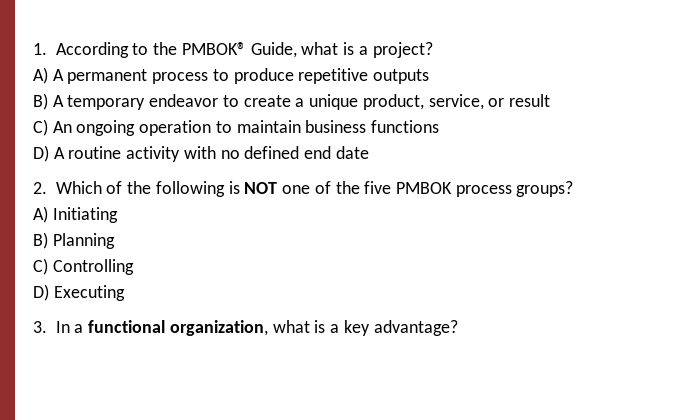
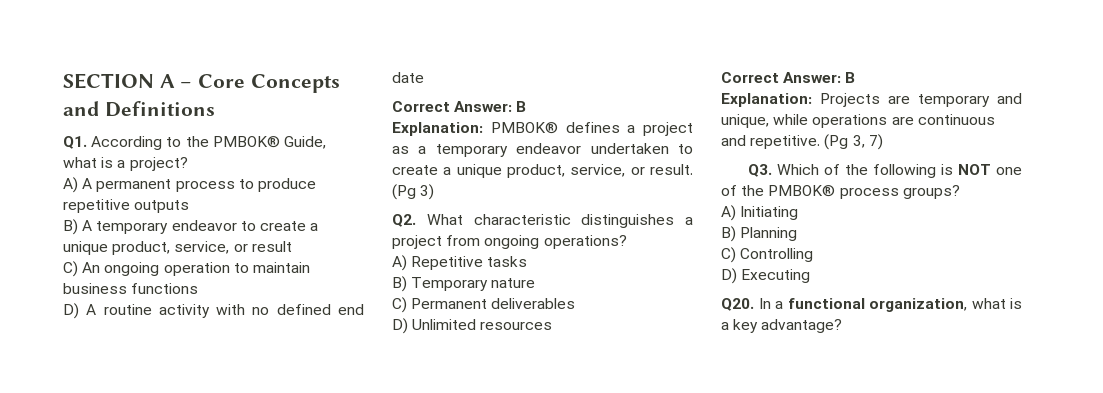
[33,43,47,55] 1. -> [63,73,340,93] [63,101,215,117] [63,136,87,149] SECTION A – Core Concepts and Definitions // Q1.
[33,182,47,194] 2. -> [392,101,527,112] [392,122,693,136] [392,143,693,157] [392,164,693,178] [392,184,435,200] [392,214,693,228] [392,235,627,249] [392,255,528,271] [392,276,536,292] [392,297,576,313] [392,318,553,334] [721,72,856,83] [721,93,1022,107] [721,114,995,128] [721,134,883,150] [747,164,772,177] Correct Answer: B // Explanation: PMBOK® defines a project as a temporary endeavor undertaken to create a unique product, service, or result. (Pg 3) // Q2. What characteristic distinguishes a project from ongoing operations? // A) Repetitive tasks // B) Temporary nature // C) Permanent deliverables // D) Unlimited resources // Correct Answer: B // Explanation: Projects are temporary and unique, while operations are continuous and repetitive. (Pg 3, 7) // Q3.
[364,181,453,194] five PMBOK -> [768,185,836,197] PMBOK®
[33,321,47,333] 3. -> [721,298,754,311] Q20.

